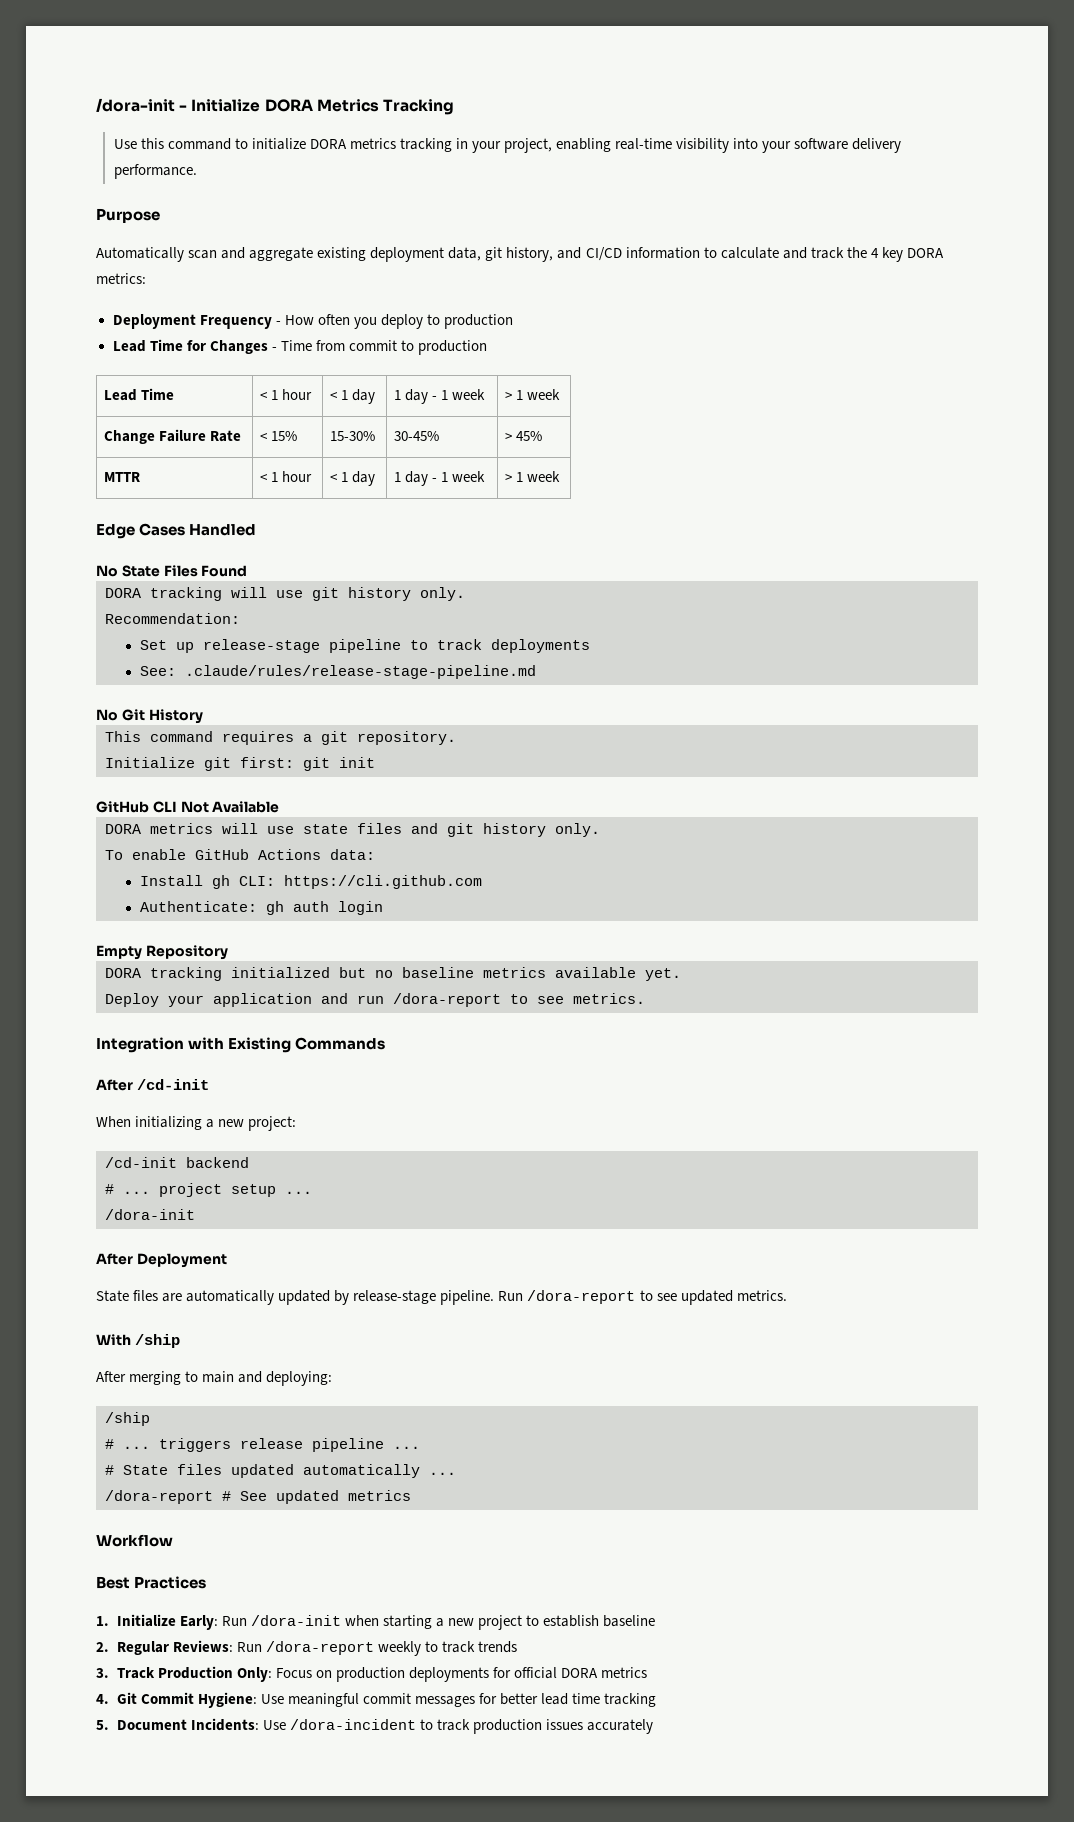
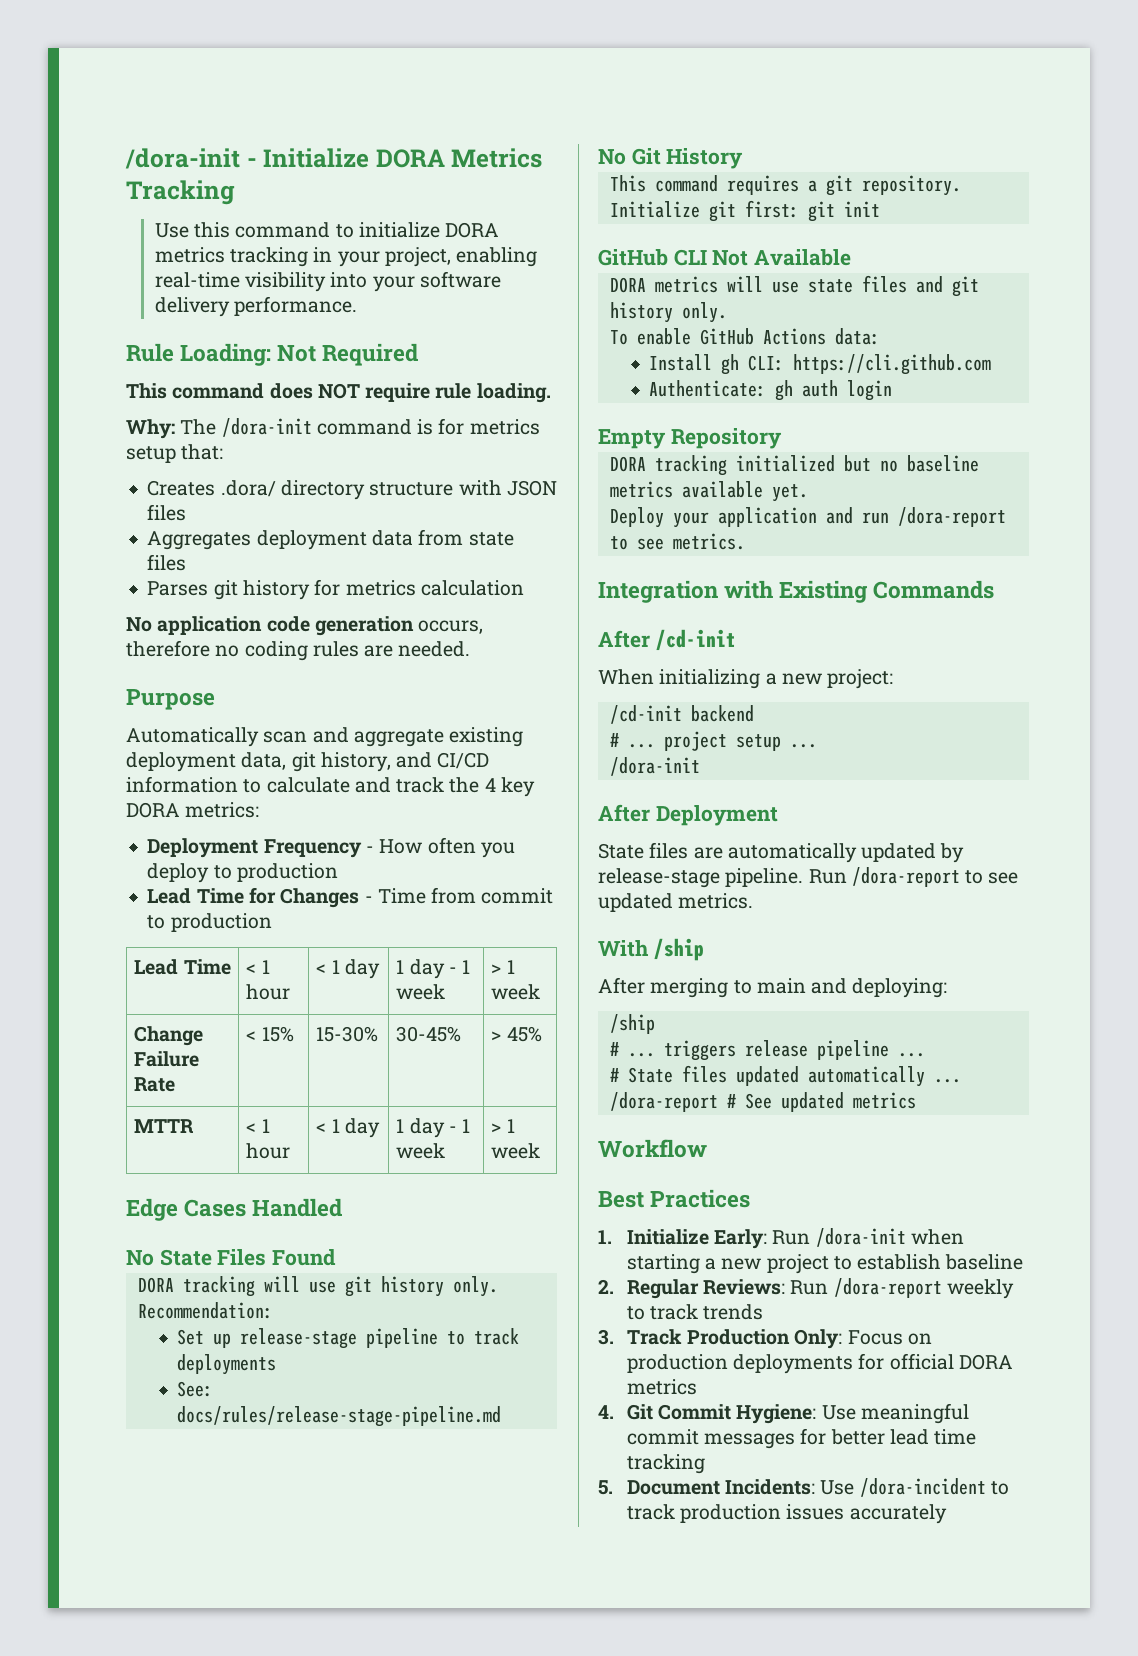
(197, 171) none -> [126,343,419,366] [126,383,551,403] [126,418,540,439] [126,444,224,463] [147,480,557,500] [147,504,187,521] [147,529,514,550] [147,554,187,571] [147,579,524,600] [126,616,484,636] [126,640,471,661] // Rule Loading: Not Required // This command does NOT require rule loading. // Why: The /dora-init command is for metrics setup that: // Creates .dora/ directory structure with JSON files // Aggregates deployment data from state files // Parses git history for metrics calculation // No application code generation occurs, therefore no coding rules are needed.
[184,665,536,679] .claude/rules/release-stage-pipeline.md -> [177,1406,502,1427] docs/rules/release-stage-pipeline.md

